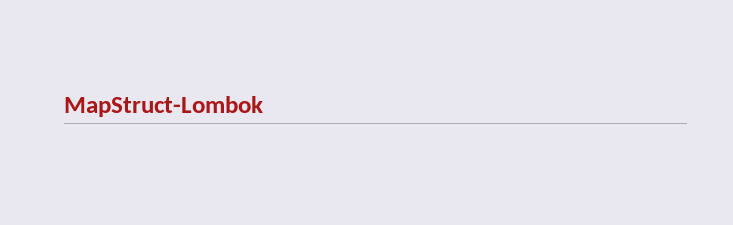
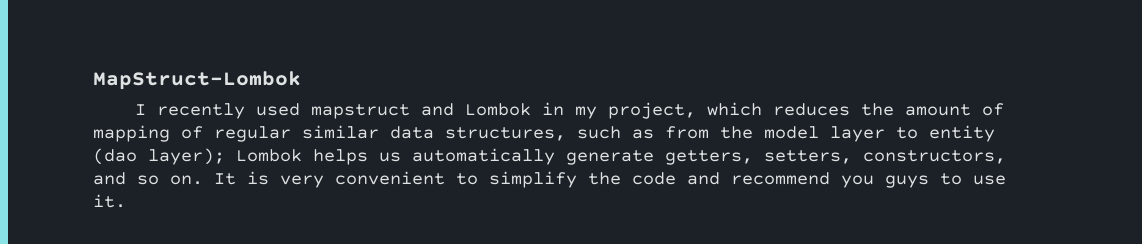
(263, 106) none -> [134,102,1004,119] [93,125,995,142] [93,148,1006,165] [93,171,1006,188] [93,194,126,208] // I recently used mapstruct and Lombok in my project, which reduces the amount of mapping of regular similar data structures, such as from the model layer to entity (dao layer); Lombok helps us automatically generate getters, setters, constructors, and so on. It is very convenient to simplify the code and recommend you guys to use it.

